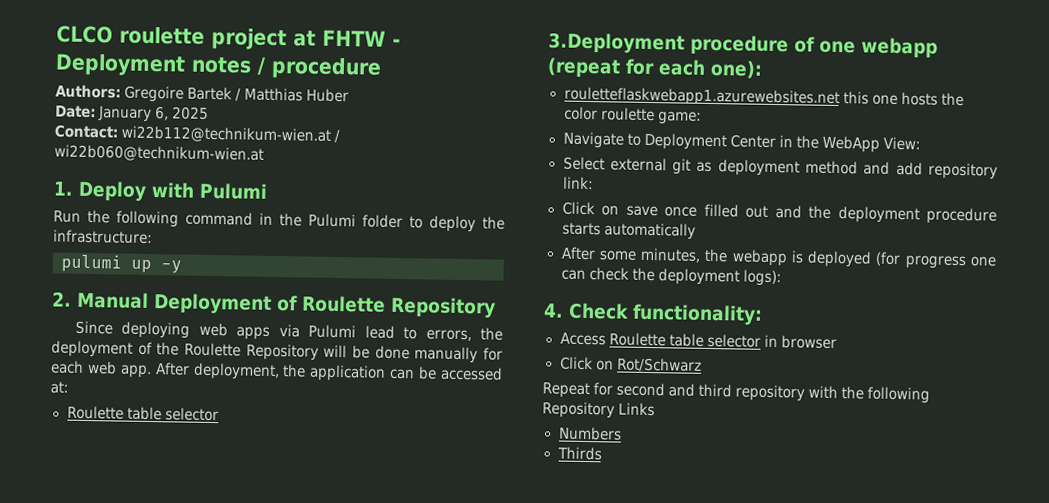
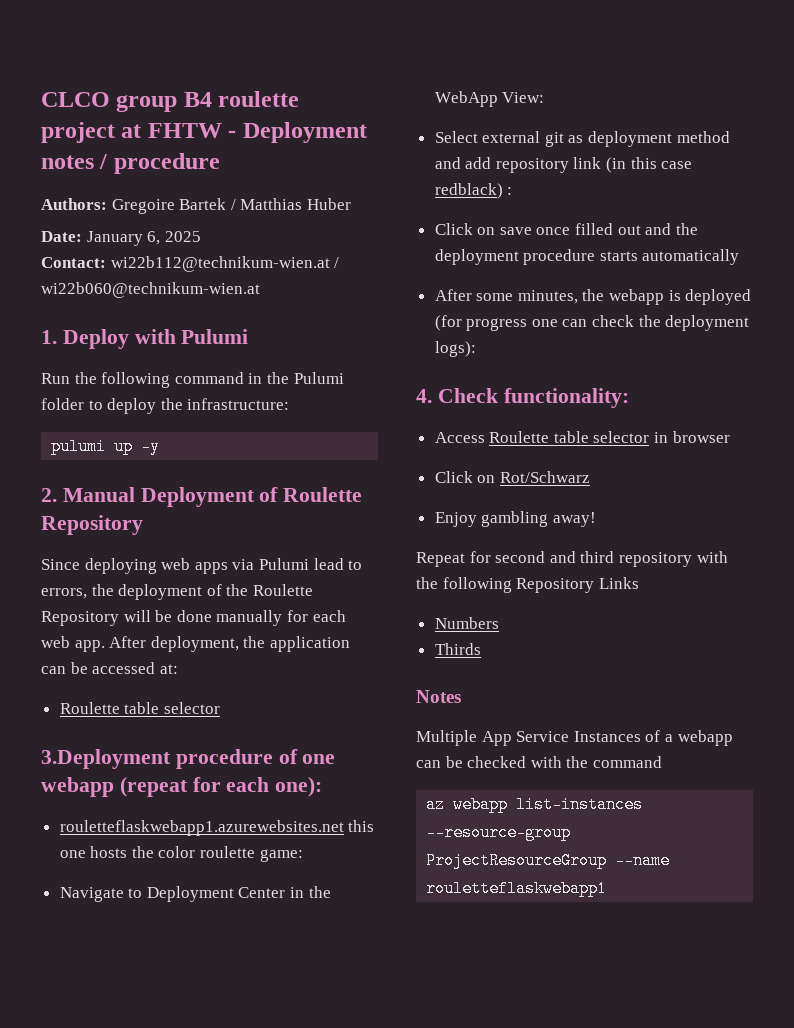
(113, 34) none -> [116,92,212,112] group B4
[562,176,594,190] link: -> [573,157,693,173] [434,183,513,199] link (in this case redblack) :
(702, 365) none -> [434,511,596,527] // Enjoy gambling away!
(602, 453) none -> [416,690,461,703] [416,730,733,746] [416,756,662,768] [426,796,644,813] [426,824,572,841] [426,852,671,869] [426,880,608,897] // Notes // Multiple App Service Instances of a webapp can be checked with the command // az webapp list-instances --resource-group ProjectResourceGroup --name rouletteflaskwebapp1

